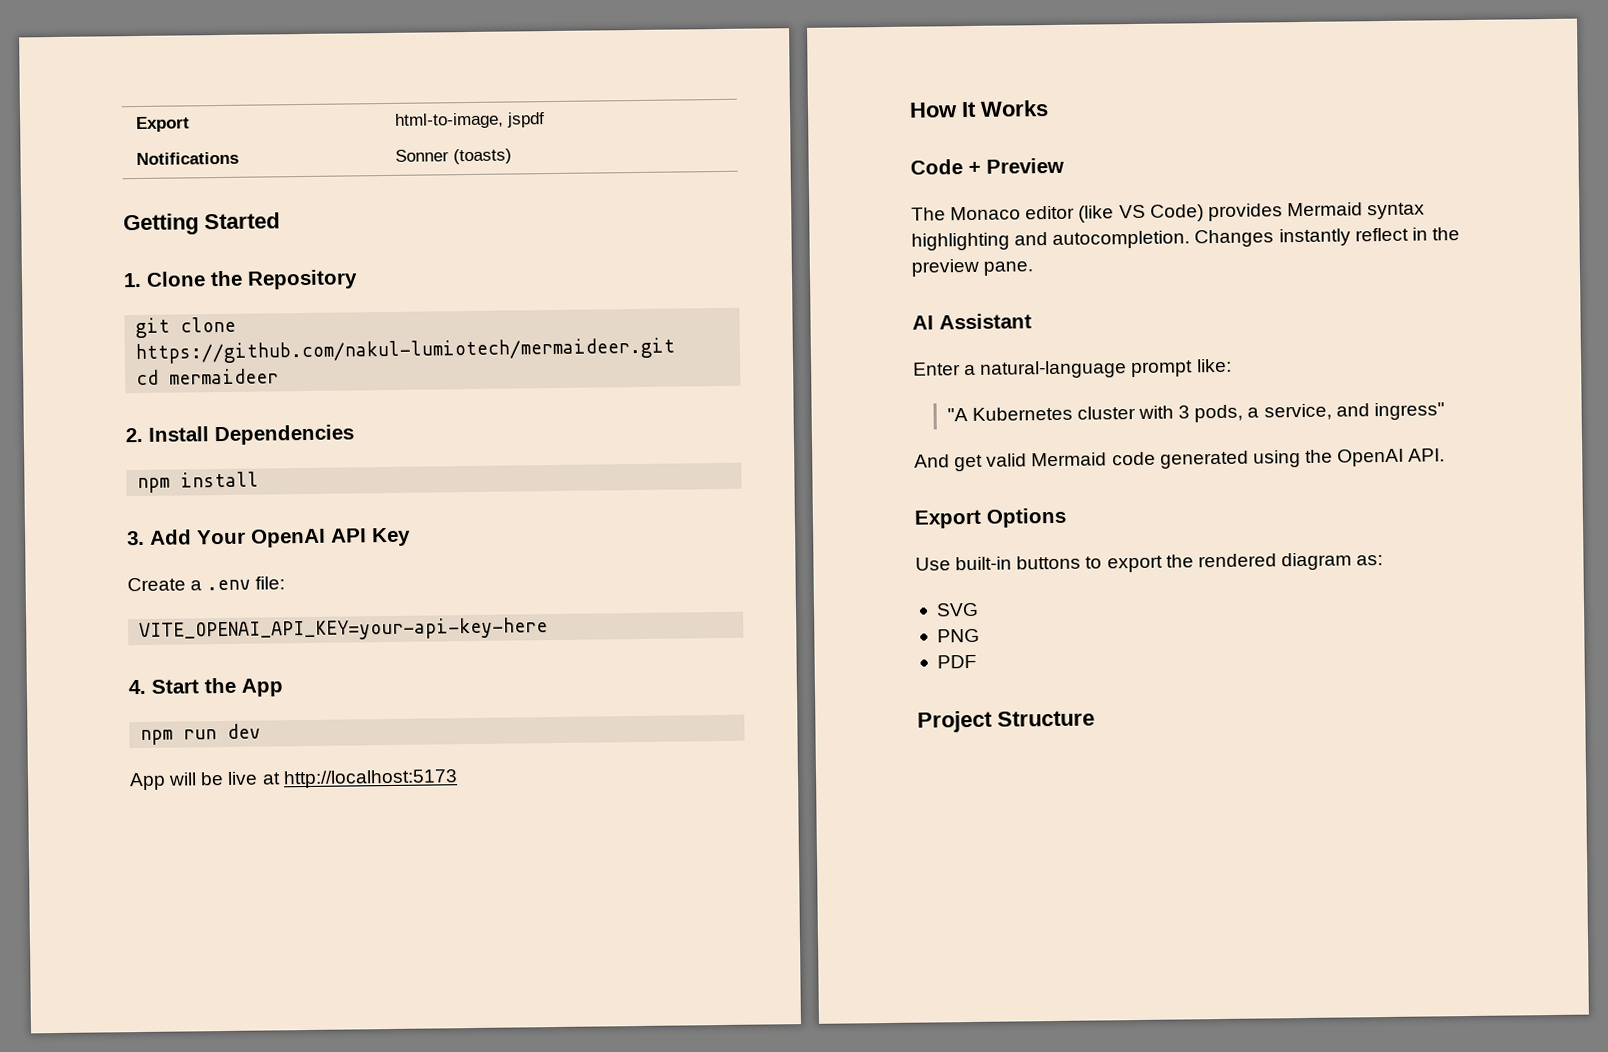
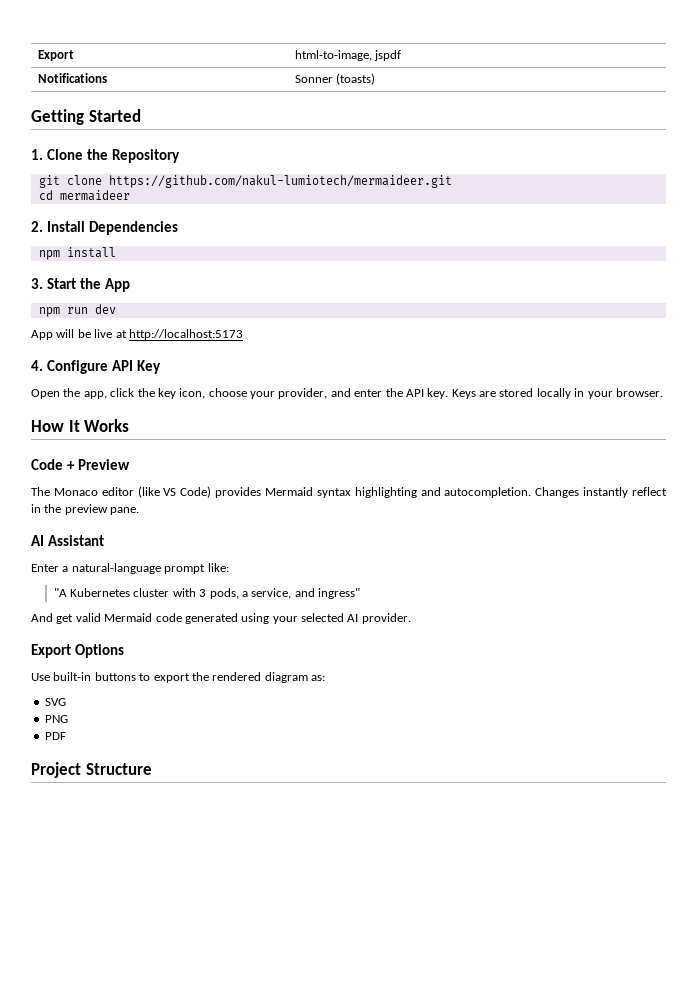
[149,527,411,548] [127,576,286,592] [139,617,549,643] [128,679,146,695] Add Your OpenAI API Key // Create a .env file: // VITE_OPENAI_API_KEY=your-api-key-here // 4. -> (43, 283) none
(458, 779) none -> [31,360,161,374] [31,388,663,399] // 4. Configure API Key // Open the app, click the key icon, choose your provider, and enter the API key. Keys are stored locally in your browser.
[1304,448,1446,467] the OpenAI API. -> [272,613,411,624] your selected AI provider.

